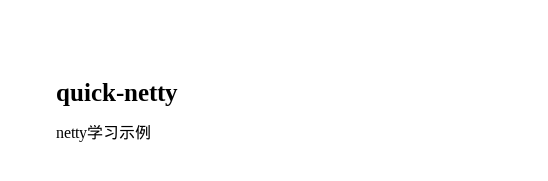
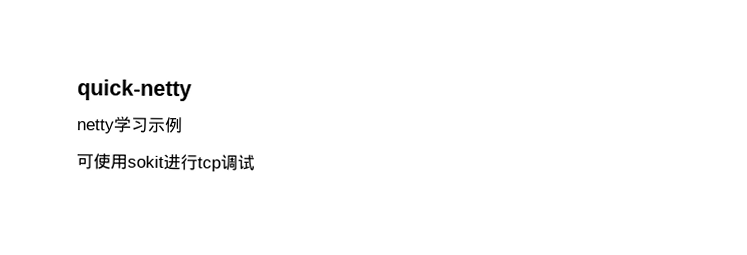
(151, 132) none -> [76,153,255,172] // 可使用sokit进行tcp调试

